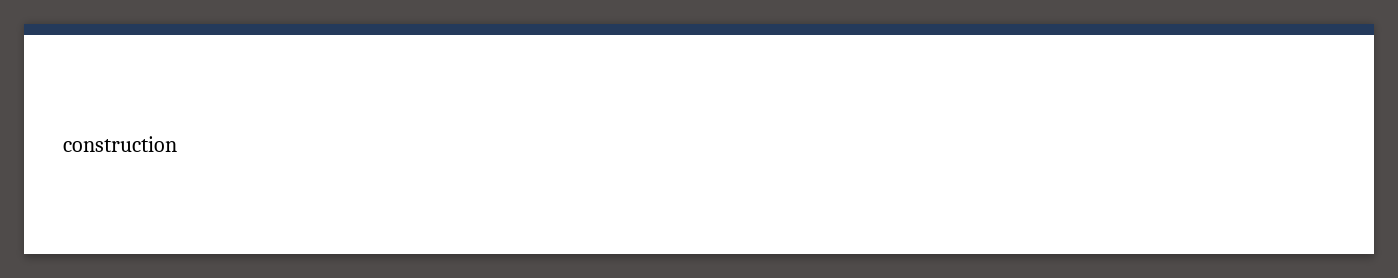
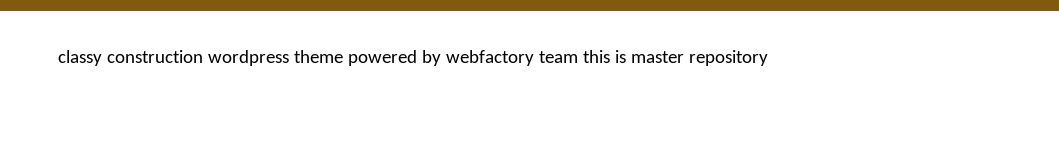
[63,136,177,152] construction -> [58,50,768,66] classy construction wordpress theme powered by webfactory team this is master repository

